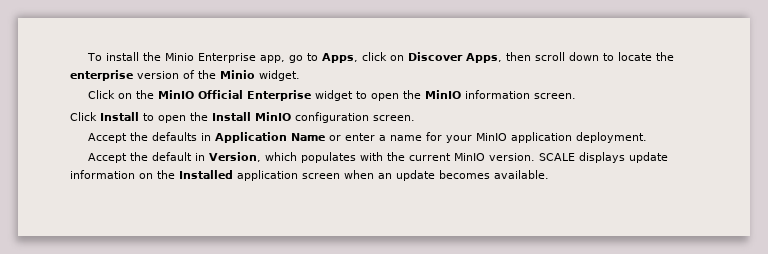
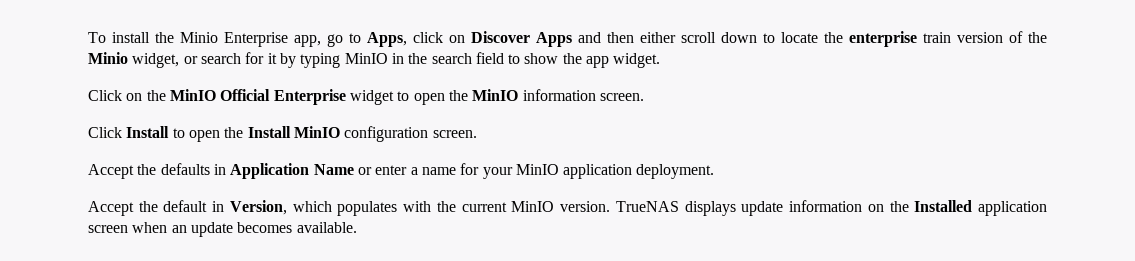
[466,52,532,63] Apps, then -> [536,32,676,47] Apps and then either
(133, 75) none -> [923,32,951,43] train
(255, 74) none -> [132,52,610,68] widget, or search for it by typing MinIO in the search field to show the app
[539,153,576,161] SCALE -> [615,201,679,212] TrueNAS

